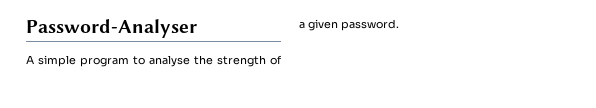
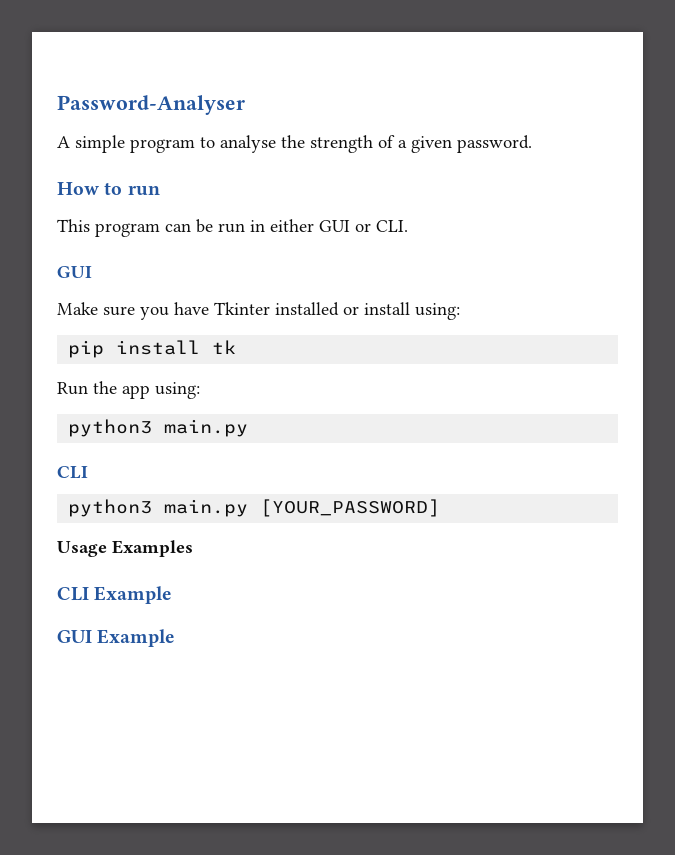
(399, 25) none -> [57,182,160,196] [57,219,408,237] [57,266,92,278] [57,302,460,320] [68,340,237,358] [57,381,200,399] [68,419,249,437] [57,466,88,479] [68,499,441,517] [57,540,193,557] [57,586,173,604] [57,629,176,647] // How to run // This program can be run in either GUI or CLI. // GUI // Make sure you have Tkinter installed or install using: // pip install tk // Run the app using: // python3 main.py // CLI // python3 main.py [YOUR_PASSWORD] // Usage Examples // CLI Example // GUI Example

